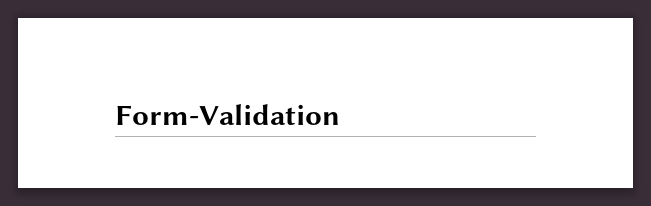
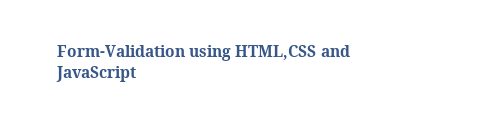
(340, 114) none -> [189,45,350,61] [56,66,136,82] using HTML,CSS and JavaScript

